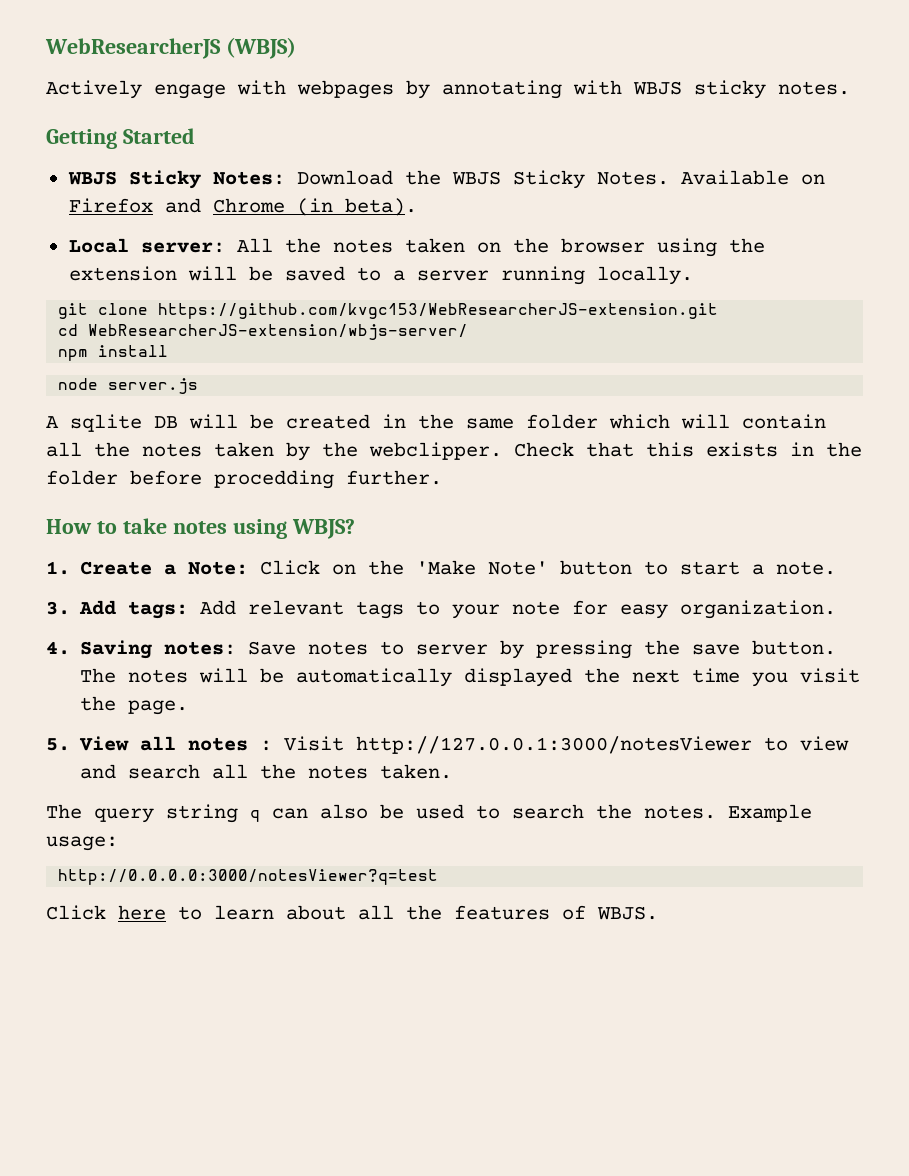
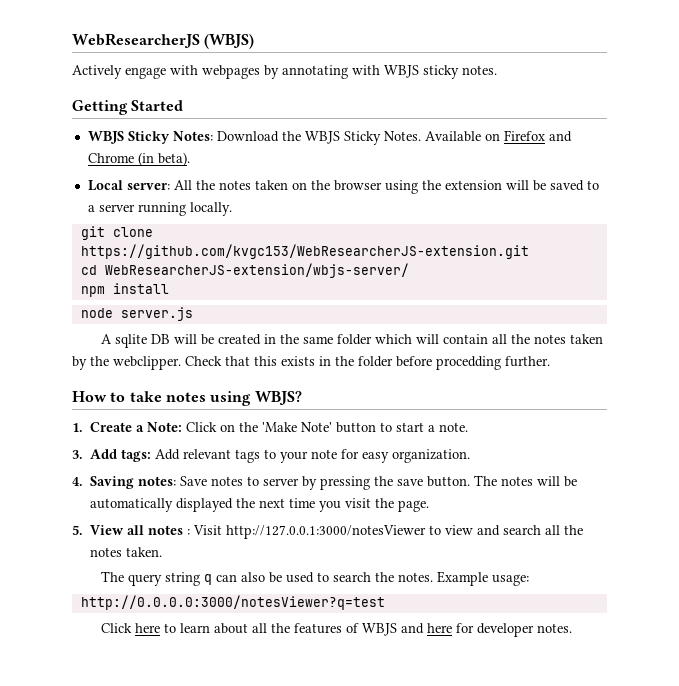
[597,906,658,920] WBJS. -> [362,623,573,637] WBJS and here for developer notes.

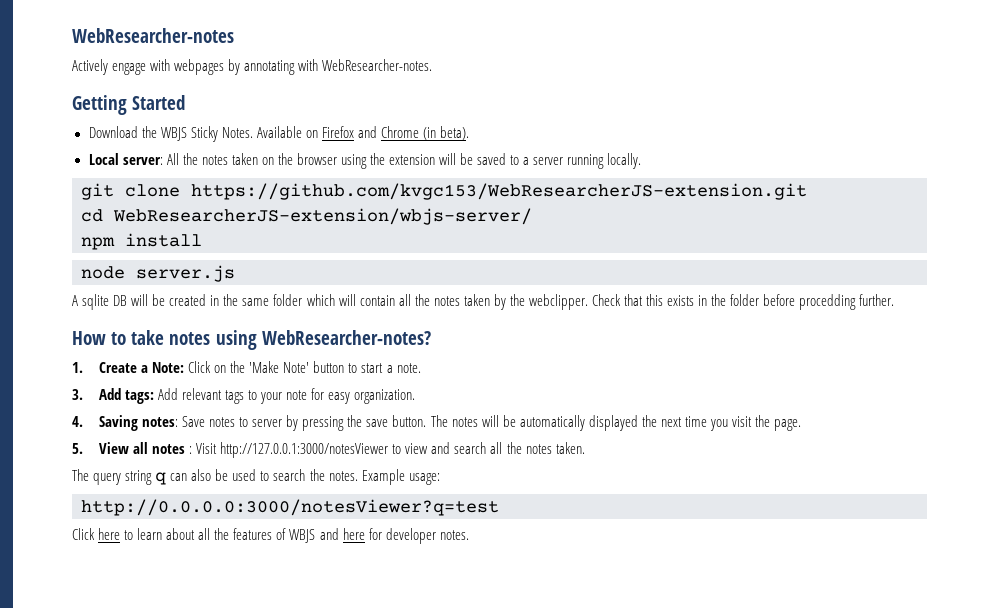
[72,33,255,49] WebResearcherJS (WBJS) -> [72,28,234,43] WebResearcher-notes
[384,65,497,79] WBJS sticky notes. -> [322,59,433,71] WebResearcher-notes.
[87,131,213,144] WBJS Sticky Notes: -> (186, 102) none
[254,391,302,405] WBJS? -> [261,330,431,345] WebResearcher-notes?

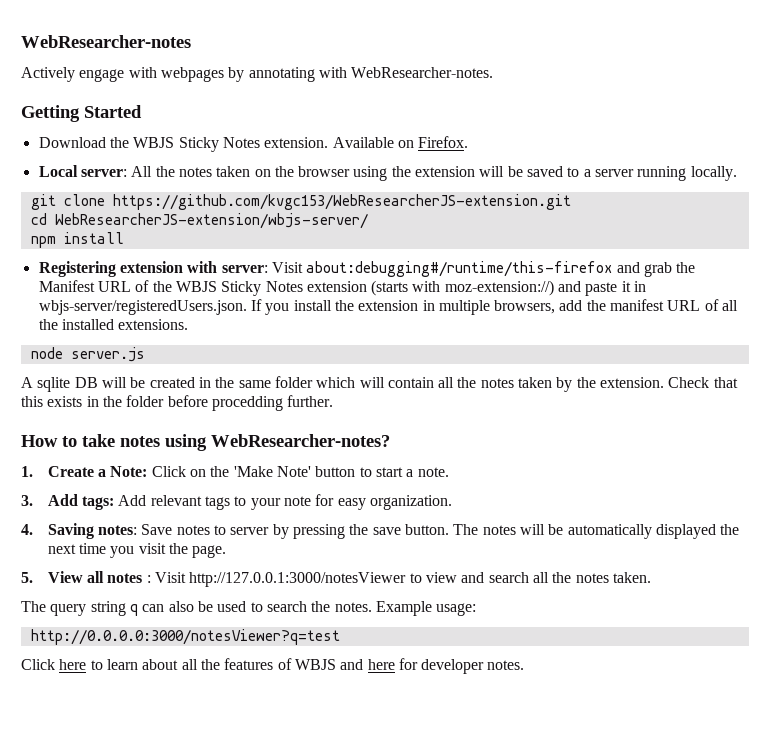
[221,126,470,140] Notes. Available on Firefox and Chrome (in beta). -> [222,136,469,148] Notes extension. Available on Firefox.
(202, 240) none -> [38,261,696,277] [38,280,647,296] [38,299,739,315] [38,319,189,330] // Registering extension with server: Visit about:debugging#/runtime/this-firefox and grab the Manifest URL of the WBJS Sticky Notes extension (starts with moz-extension://) and paste it in wbjs-server/registeredUsers.json. If you install the extension in multiple browsers, add the manifest URL of all the installed extensions.
[528,294,588,310] webclipper. -> [600,377,665,388] extension.

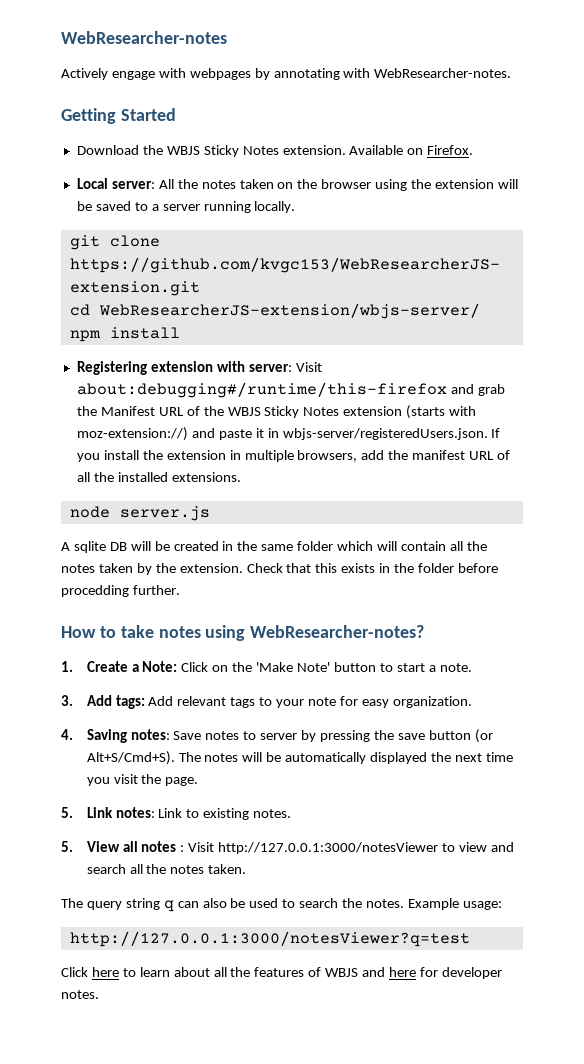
[405,524,450,535] button. -> [428,729,493,743] [86,751,175,765] button (or Alt+S/Cmd+S).
(227, 551) none -> [61,807,292,820] // 5. Link notes: Link to existing notes.
[30,629,340,645] http://0.0.0.0:3000/notesViewer?q=test -> [69,931,470,947] http://127.0.0.1:3000/notesViewer?q=test

